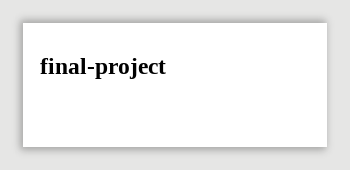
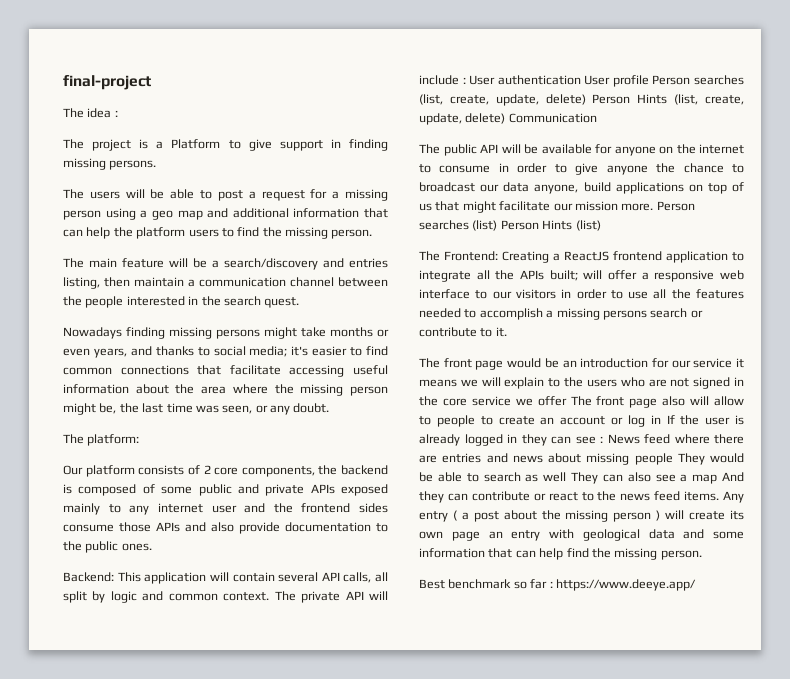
(166, 68) none -> [63,108,118,118] [63,139,388,151] [63,158,157,170] [63,189,388,201] [63,208,388,220] [63,227,373,239] [63,258,388,270] [63,277,388,289] [63,296,300,308] [63,327,389,339] [63,346,388,358] [63,365,388,377] [63,384,389,396] [63,403,330,415] [63,434,140,446] [63,465,388,477] [63,484,388,496] [63,503,388,515] [63,522,388,534] [63,541,152,553] [63,572,388,584] [63,591,389,603] [419,75,744,87] [419,94,744,106] [419,113,597,125] [419,144,744,156] [419,163,744,175] [419,182,744,194] [419,201,695,213] [419,220,601,231] [419,251,744,263] [419,270,744,282] [419,289,744,299] [419,308,703,320] [419,327,507,337] [419,358,744,370] [419,377,744,389] [419,396,744,408] [419,415,744,427] [419,434,744,446] [419,453,744,465] [419,472,744,484] [419,491,744,503] [419,510,744,522] [419,529,744,541] [419,548,702,560] [419,579,696,591] // The idea : // The project is a Platform to give support in finding missing persons. // The users will be able to post a request for a missing person using a geo map and additional information that can help the platform users to find the missing person. // The main feature will be a search/discovery and entries listing, then maintain a communication channel between the people interested in the search quest. // Nowadays finding missing persons might take months or even years, and thanks to social media; it's easier to find common connections that facilitate accessing useful information about the area where the missing person might be, the last time was seen, or any doubt. // The platform: // Our platform consists of 2 core components, the backend is composed of some public and private APIs exposed mainly to any internet user and the frontend sides consume those APIs and also provide documentation to the public ones. // Backend: This application will contain several API calls, all split by logic and common context. The private API will include : User authentication User profile Person searches (list, create, update, delete) Person Hints (list, create, update, delete) Communication // The public API will be available for anyone on the internet to consume in order to give anyone the chance to broadcast our data anyone, build applications on top of us that might facilitate our mission more. Person searches (list) Person Hints (list) // The Frontend: Creating a ReactJS frontend application to integrate all the APIs built; will offer a responsive web interface to our visitors in order to use all the features needed to accomplish a missing persons search or contribute to it. // The front page would be an introduction for our service it means we will explain to the users who are not signed in the core service we offer The front page also will allow to people to create an account or log in If the user is already logged in they can see : News feed where there are entries and news about missing people They would be able to search as well They can also see a map And they can contribute or react to the news feed items. Any entry ( a post about the missing person ) will create its own page an entry with geological data and some information that can help find the missing person. // Best benchmark so far : https://www.deeye.app/

